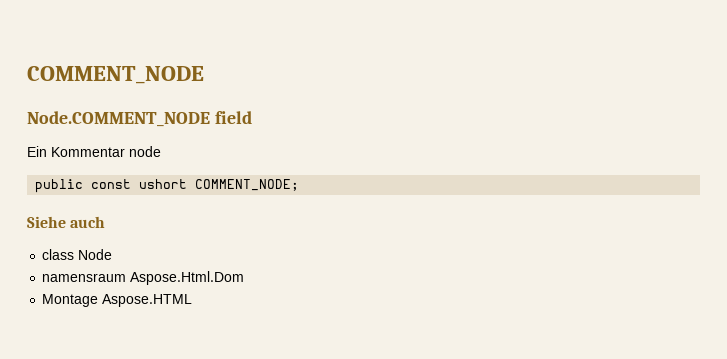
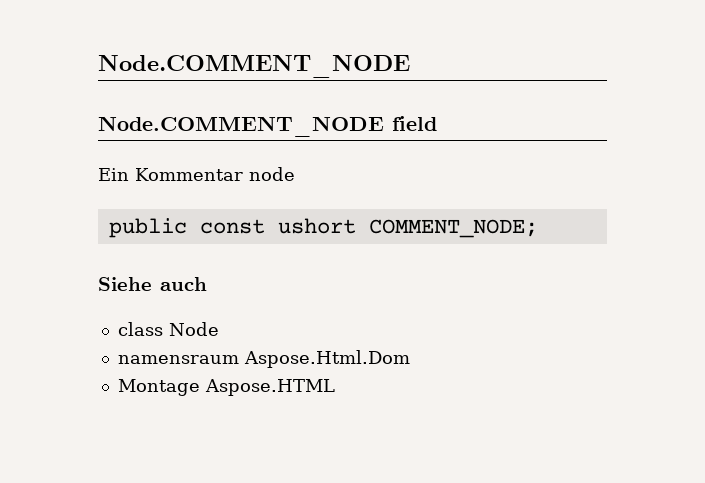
[27,66,204,84] COMMENT_NODE -> [98,55,410,78] Node.COMMENT_NODE

